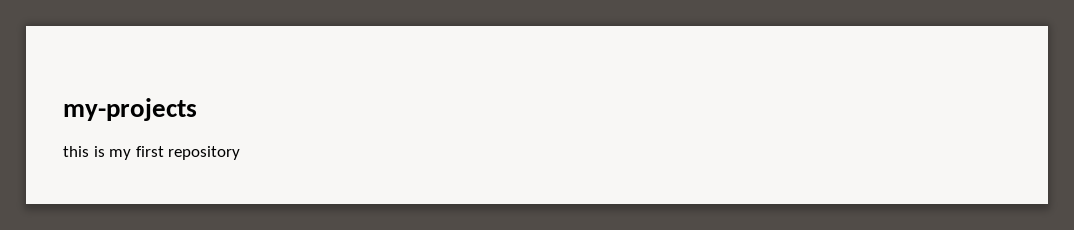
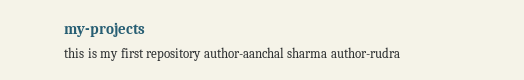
(241, 153) none -> [203,47,400,58] author-aanchal sharma author-rudra

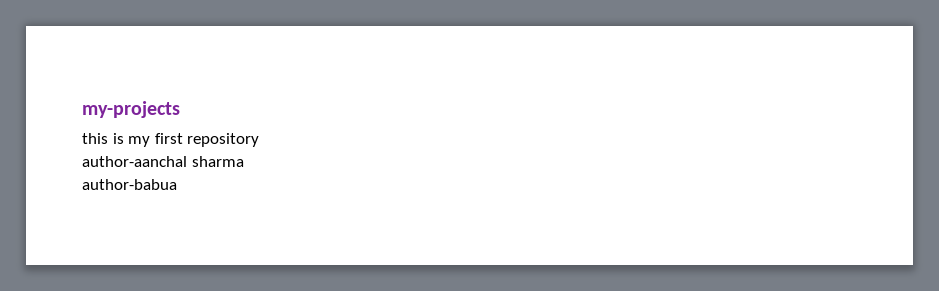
(202, 54) none -> (260, 140) //
[330,47,400,58] author-rudra -> [82,179,177,190] // author-babua

